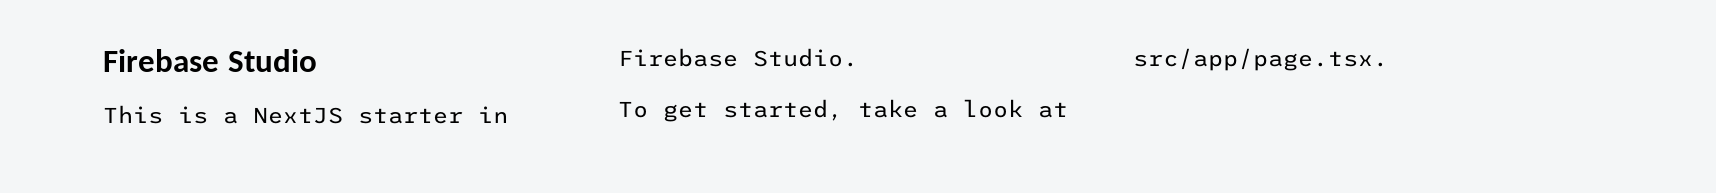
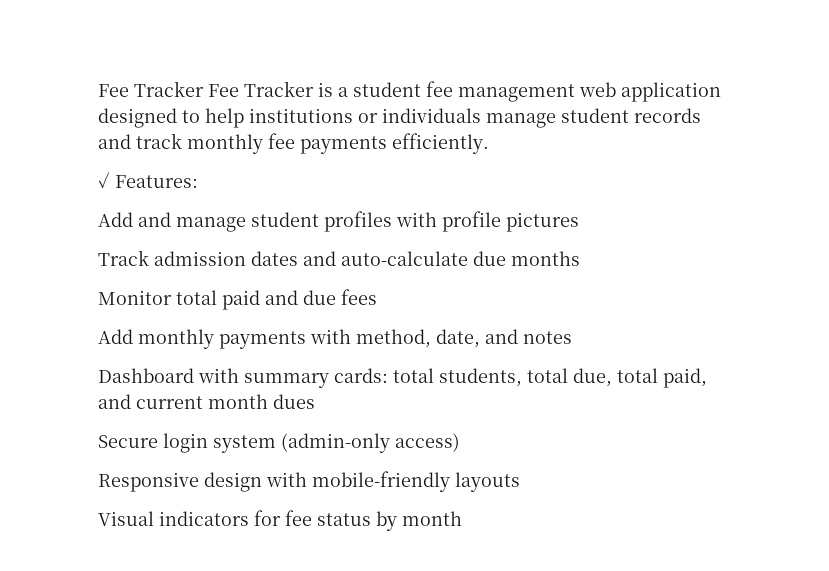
[103,49,317,72] [103,105,508,124] [618,48,858,67] [618,99,1068,122] [1133,48,1388,71] Firebase Studio // This is a NextJS starter in Firebase Studio. // To get started, take a look at src/app/page.tsx. -> [98,81,721,102] [98,108,701,128] [98,133,489,154] [98,172,198,188] [98,211,579,232] [98,250,580,266] [98,289,377,310] [98,329,572,349] [98,368,707,388] [98,394,315,409] [98,433,460,453] [98,471,520,492] [98,510,462,531] Fee Tracker Fee Tracker is a student fee management web application designed to help institutions or individuals manage student records and track monthly fee payments efficiently. // ✓ Features: // Add and manage student profiles with profile pictures // Track admission dates and auto-calculate due months // Monitor total paid and due fees // Add monthly payments with method, date, and notes // Dashboard with summary cards: total students, total due, total paid, and current month dues // Secure login system (admin-only access) // Responsive design with mobile-friendly layouts // Visual indicators for fee status by month

